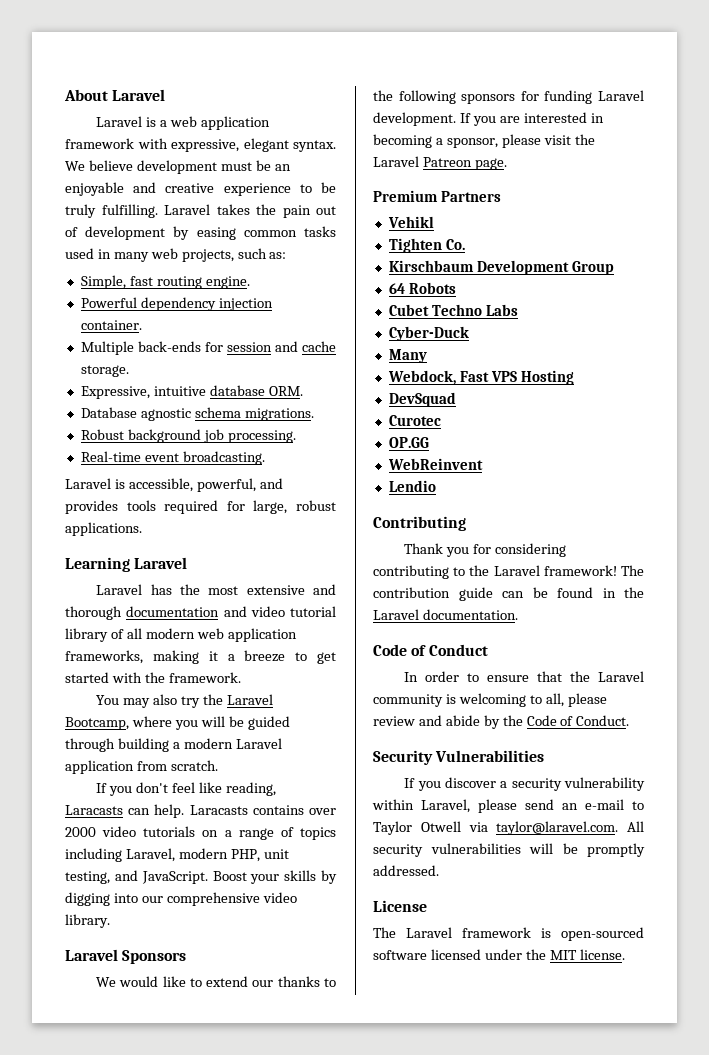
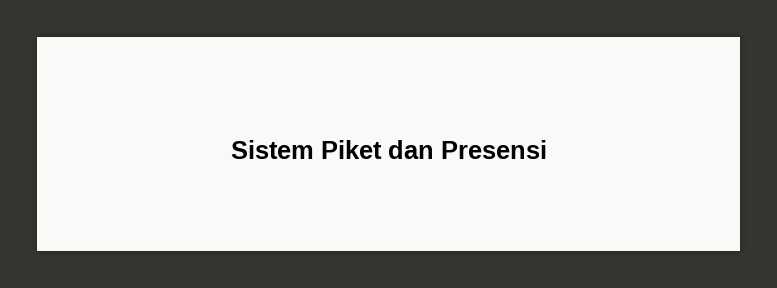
[64,89,166,101] [96,116,270,130] [65,138,336,152] [65,160,291,174] [65,182,336,196] [65,204,336,218] [65,226,336,240] [65,248,287,262] [80,275,250,289] [80,297,273,311] [80,320,142,330] [80,341,336,355] [80,365,129,377] [80,385,303,399] [80,407,314,421] [80,429,296,443] [80,451,265,465] [65,478,283,492] [65,500,336,514] [65,522,142,536] [65,557,188,572] [96,584,337,595] [65,606,336,620] [65,628,297,642] [65,650,336,664] [65,672,241,683] [96,694,273,708] [65,716,290,730] [65,738,282,752] [65,760,218,774] [96,782,276,796] [65,804,336,818] [65,826,336,840] [65,848,289,862] [65,870,337,884] [65,892,297,906] [65,914,110,928] [65,949,187,964] [96,976,336,987] [373,90,644,104] [373,112,604,126] [373,134,595,148] [373,156,507,170] [373,190,502,202] [387,216,434,228] [388,238,465,253] [388,260,614,275] [388,282,456,294] [388,304,518,316] [388,326,469,341] [388,349,427,363] [387,370,574,385] [388,392,456,407] [388,415,441,426] [388,437,429,448] [387,458,483,470] [388,480,436,492] [373,516,466,531] [404,543,566,557] [373,565,644,579] [373,587,644,601] [373,609,518,620] [373,644,488,656] [404,671,644,682] [373,693,607,707] [373,715,630,729] [373,750,545,765] [404,777,645,791] [372,799,644,813] [373,821,644,835] [373,843,645,857] [373,865,439,876] [373,900,427,912] [373,927,644,941] [373,949,625,960] About Laravel // Laravel is a web application framework with expressive, elegant syntax. We believe development must be an enjoyable and creative experience to be truly fulfilling. Laravel takes the pain out of development by easing common tasks used in many web projects, such as: // Simple, fast routing engine. // Powerful dependency injection container. // Multiple back-ends for session and cache storage. // Expressive, intuitive database ORM. // Database agnostic schema migrations. // Robust background job processing. // Real-time event broadcasting. // Laravel is accessible, powerful, and provides tools required for large, robust applications. // Learning Laravel // Laravel has the most extensive and thorough documentation and video tutorial library of all modern web application frameworks, making it a breeze to get started with the framework. // You may also try the Laravel Bootcamp, where you will be guided through building a modern Laravel application from scratch. // If you don't feel like reading, Laracasts can help. Laracasts contains over 2000 video tutorials on a range of topics including Laravel, modern PHP, unit testing, and JavaScript. Boost your skills by digging into our comprehensive video library. // Laravel Sponsors // We would like to extend our thanks to the following sponsors for funding Laravel development. If you are interested in becoming a sponsor, please visit the Laravel Patreon page. // Premium Partners // Vehikl // Tighten Co. // Kirschbaum Development Group // 64 Robots // Cubet Techno Labs // Cyber-Duck // Many // Webdock, Fast VPS Hosting // DevSquad // Curotec // OP.GG // WebReinvent // Lendio // Contributing // Thank you for considering contributing to the Laravel framework! The contribution guide can be found in the Laravel documentation. // Code of Conduct // In order to ensure that the Laravel community is welcoming to all, please review and abide by the Code of Conduct. // Security Vulnerabilities // If you discover a security vulnerability within Laravel, please send an e-mail to Taylor Otwell via taylor@laravel.com. All security vulnerabilities will be promptly addressed. // License // The Laravel framework is open-sourced software licensed under the MIT license. -> [230,140,547,159] Sistem Piket dan Presensi

